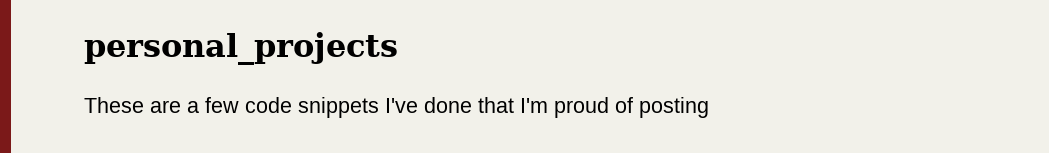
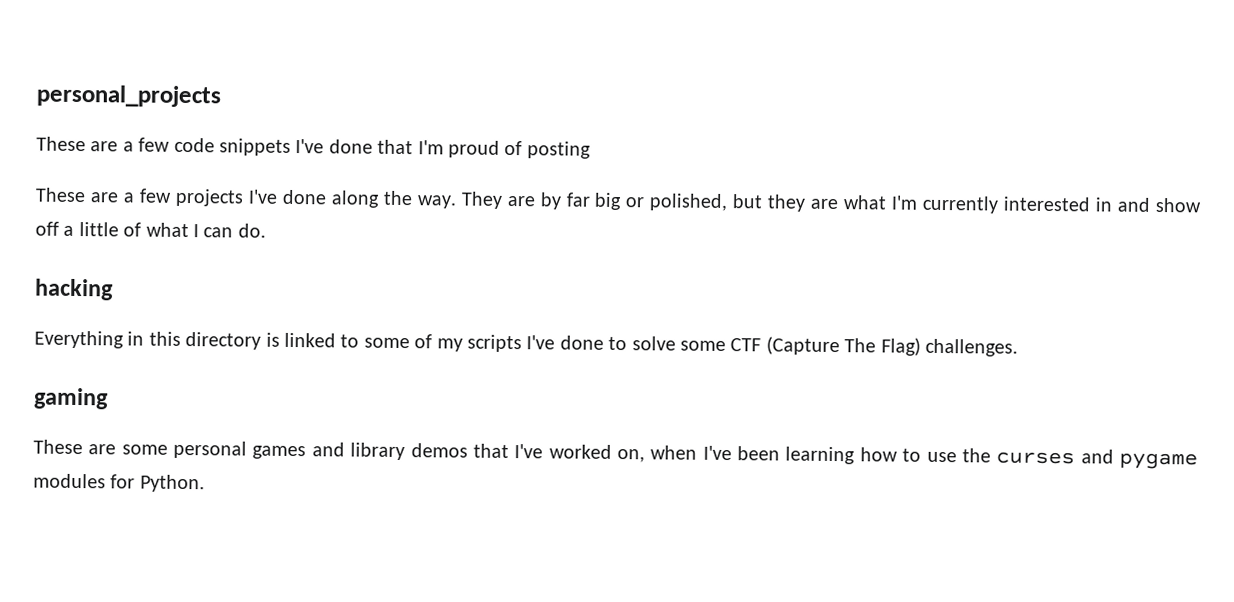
(709, 107) none -> [35,187,1201,214] [35,221,266,238] [34,278,114,301] [34,330,1018,357] [33,387,109,410] [33,439,1198,470] [33,473,205,493] // These are a few projects I've done along the way. They are by far big or polished, but they are what I'm currently interested in and show off a little of what I can do. // hacking // Everything in this directory is linked to some of my scripts I've done to solve some CTF (Capture The Flag) challenges. // gaming // These are some personal games and library demos that I've worked on, when I've been learning how to use the curses and pygame modules for Python.

